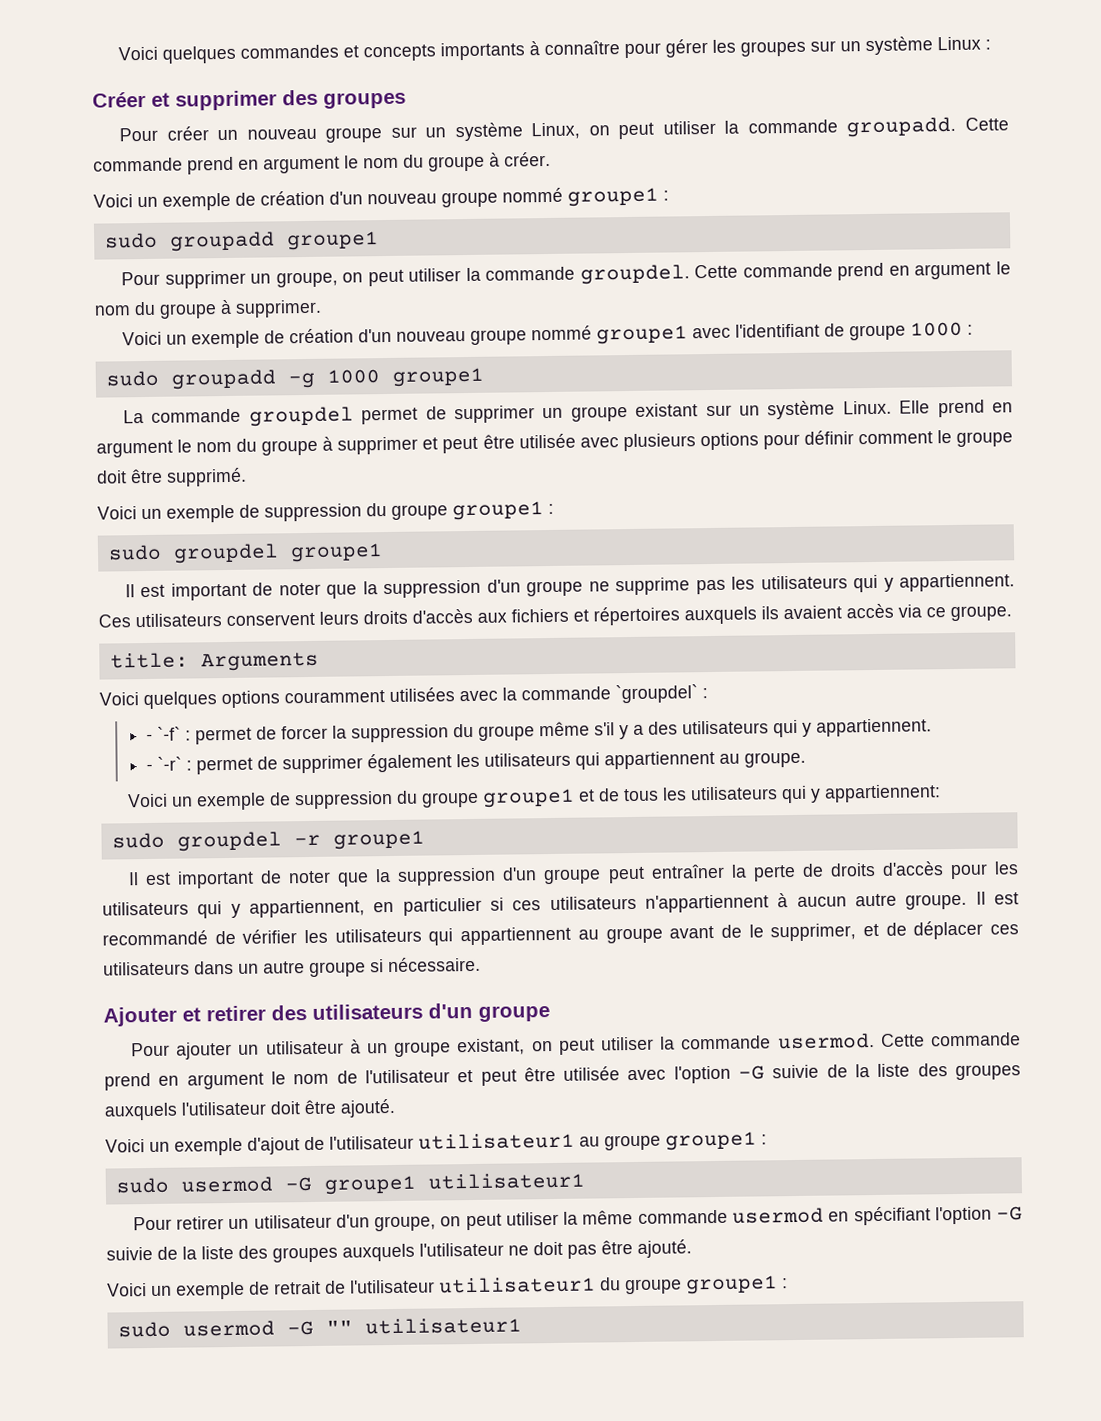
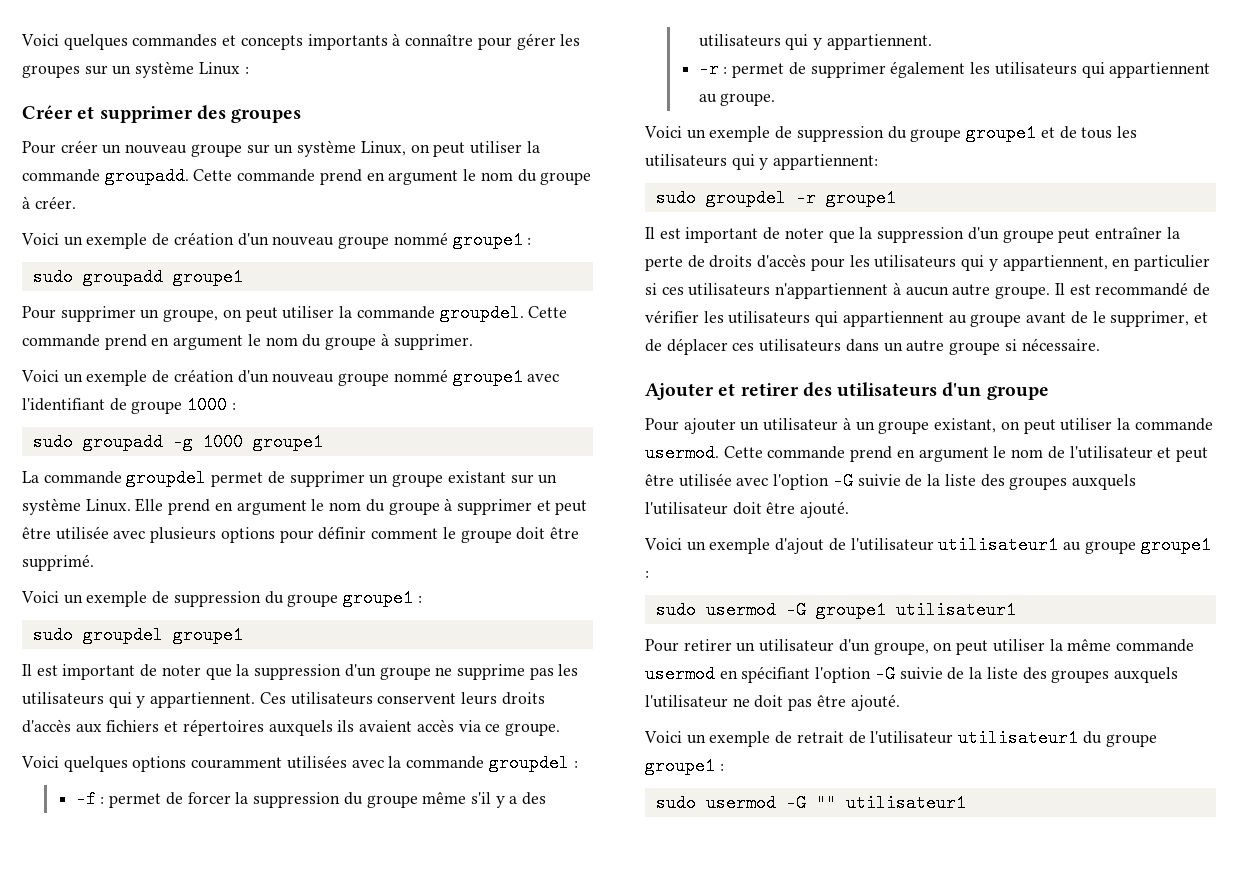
[109,651,319,672] // title: Arguments -> (560, 729) none
[615,684,708,704] [146,726,182,742] `groupdel` : // - `-f` -> [488,754,578,772] [75,790,96,808] groupdel : // -f
[146,756,183,772] - `-r` -> [698,60,719,78] -r

